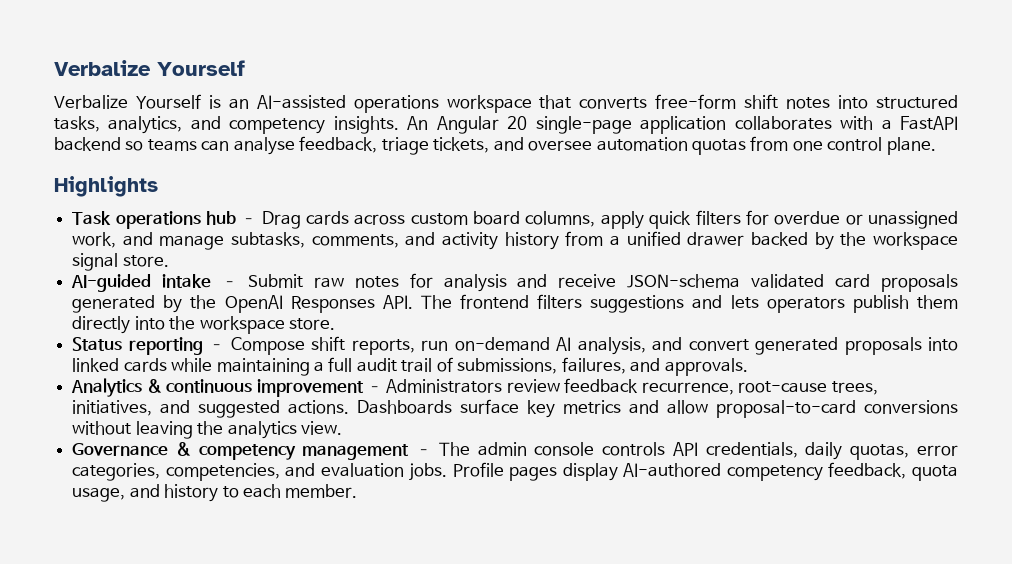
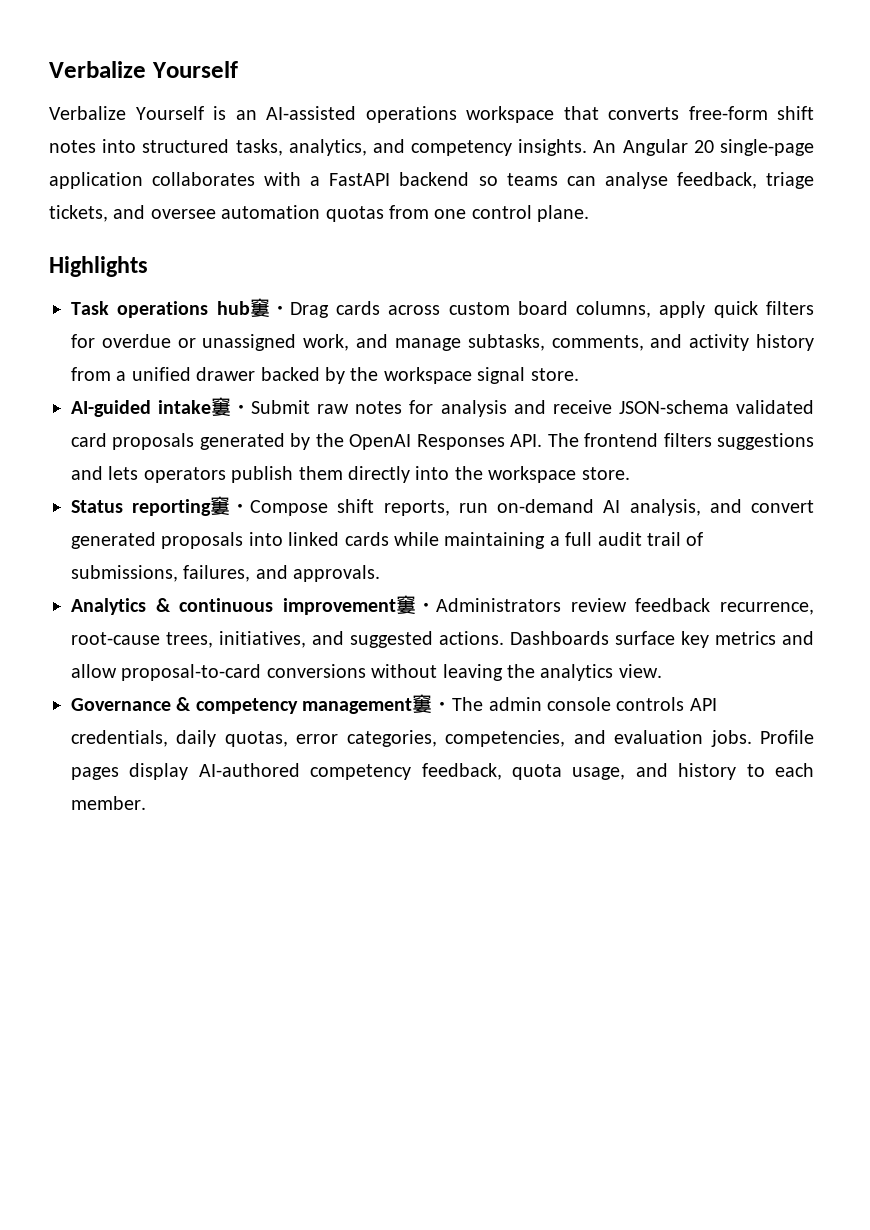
[241,218,257,224] – -> [249,298,290,318] 窶・
[221,281,237,287] – -> [211,397,252,417] 窶・
[209,344,225,350] – -> [210,496,251,516] 窶・
[366,386,382,392] – -> [396,595,436,615] 窶・
[416,449,432,455] – -> [412,694,453,714] 窶・

